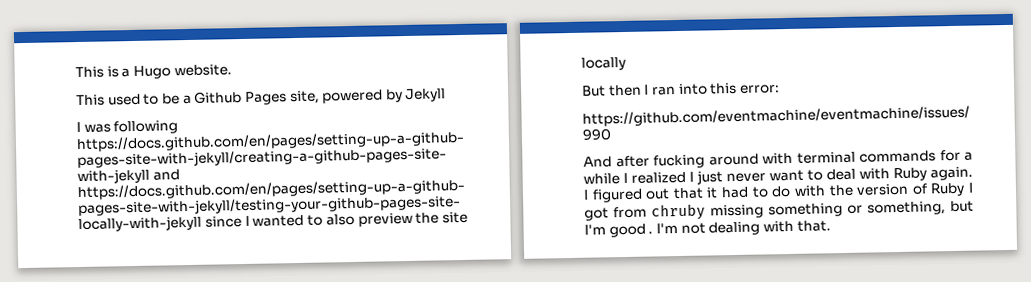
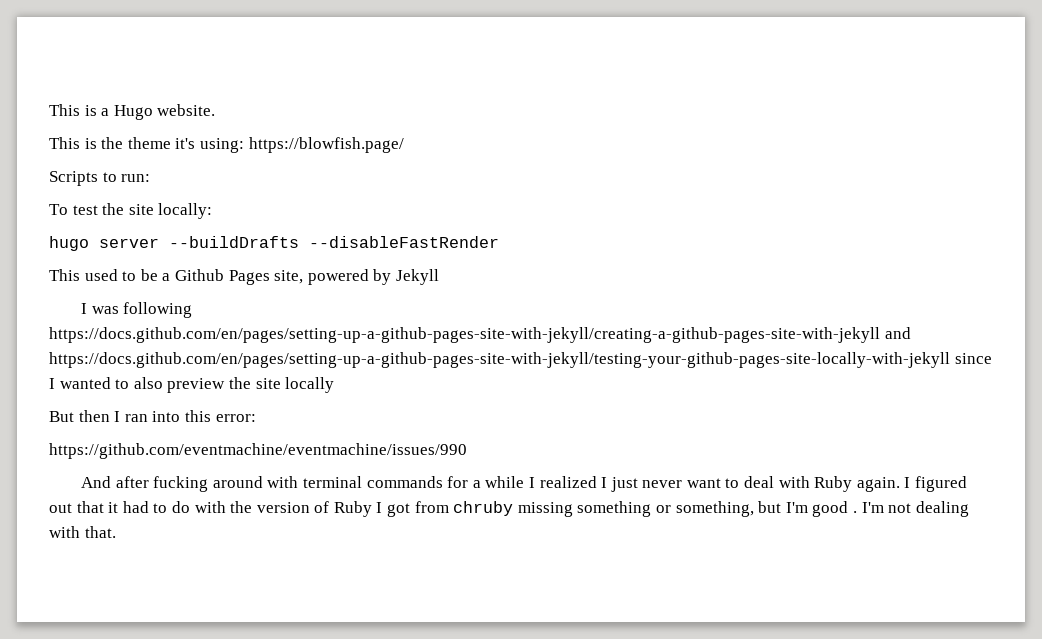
(232, 70) none -> [49,137,404,153] [49,171,151,186] [49,203,213,219] [49,236,499,251] // This is the theme it's using: https://blowfish.page/ // Scripts to run: // To test the site locally: // hugo server --buildDrafts --disableFastRender

